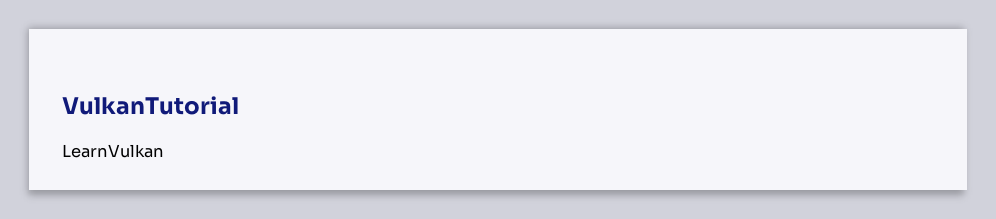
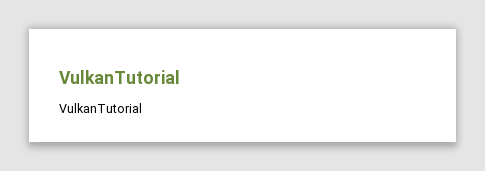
[62,144,164,158] LearnVulkan -> [59,103,142,113] VulkanTutorial

